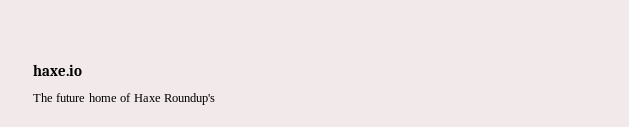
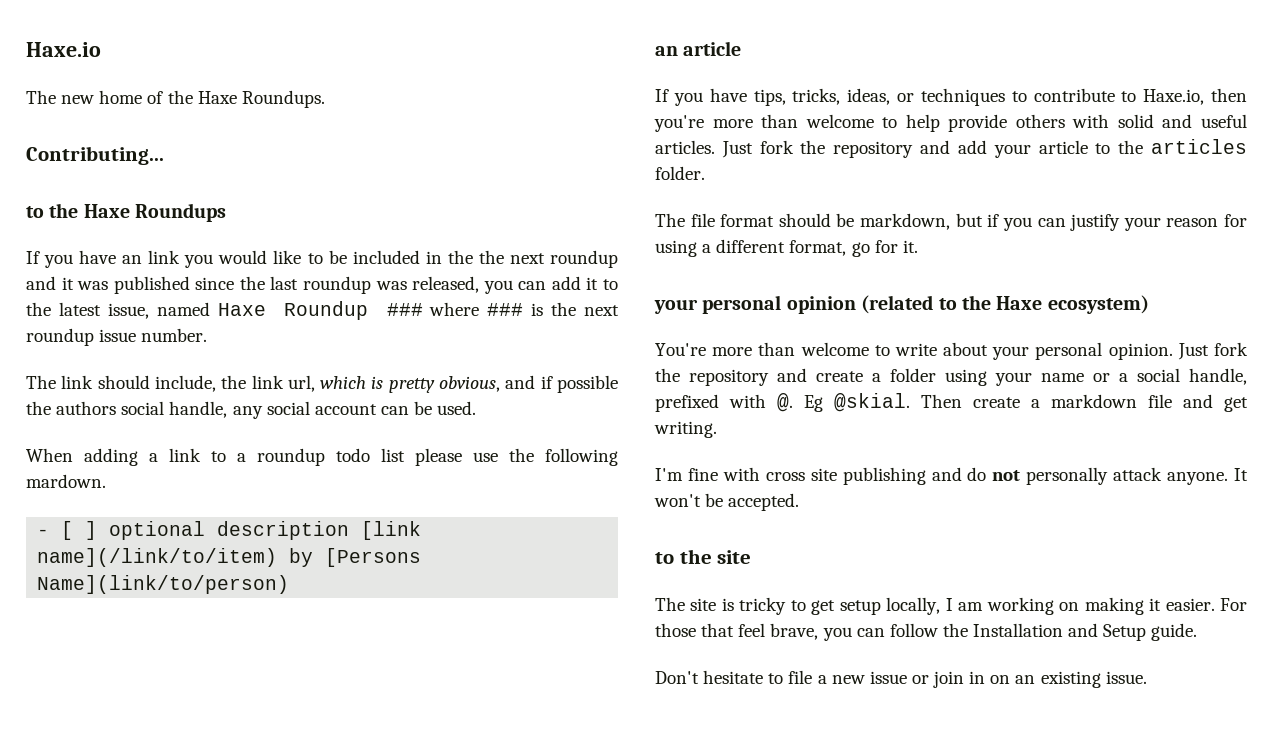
[33,64,82,76] [33,93,86,102] haxe.io // The future -> [26,42,101,57] [26,90,95,104] Haxe.io // The new
[133,93,215,105] Haxe Roundup's -> [167,90,325,108] [26,146,164,165] [26,203,227,222] [26,250,618,268] [26,276,618,294] [26,301,619,320] [26,328,208,346] [26,375,618,393] [26,401,477,419] [26,448,618,466] [26,474,106,488] [37,521,422,540] [37,548,422,567] [37,575,290,594] [655,41,742,56] [655,88,1247,106] [654,114,1247,132] [655,139,1247,158] [655,166,705,180] [655,213,1247,231] [655,239,918,257] [654,295,1149,314] [655,342,1248,360] [655,368,1247,386] [655,393,1248,412] [654,421,717,438] [655,467,1248,485] [654,493,800,511] [655,549,752,564] [655,597,1247,615] [655,623,1198,641] [655,670,1147,688] the Haxe Roundups. // Contributing... // to the Haxe Roundups // If you have an link you would like to be included in the the next roundup and it was published since the last roundup was released, you can add it to the latest issue, named Haxe Roundup ### where ### is the next roundup issue number. // The link should include, the link url, which is pretty obvious, and if possible the authors social handle, any social account can be used. // When adding a link to a roundup todo list please use the following mardown. // - [ ] optional description [link name](/link/to/item) by [Persons Name](link/to/person) // an article // If you have tips, tricks, ideas, or techniques to contribute to Haxe.io, then you're more than welcome to help provide others with solid and useful articles. Just fork the repository and add your article to the articles folder. // The file format should be markdown, but if you can justify your reason for using a different format, go for it. // your personal opinion (related to the Haxe ecosystem) // You're more than welcome to write about your personal opinion. Just fork the repository and create a folder using your name or a social handle, prefixed with @. Eg @skial. Then create a markdown file and get writing. // I'm fine with cross site publishing and do not personally attack anyone. It won't be accepted. // to the site // The site is tricky to get setup locally, I am working on making it easier. For those that feel brave, you can follow the Installation and Setup guide. // Don't hesitate to file a new issue or join in on an existing issue.

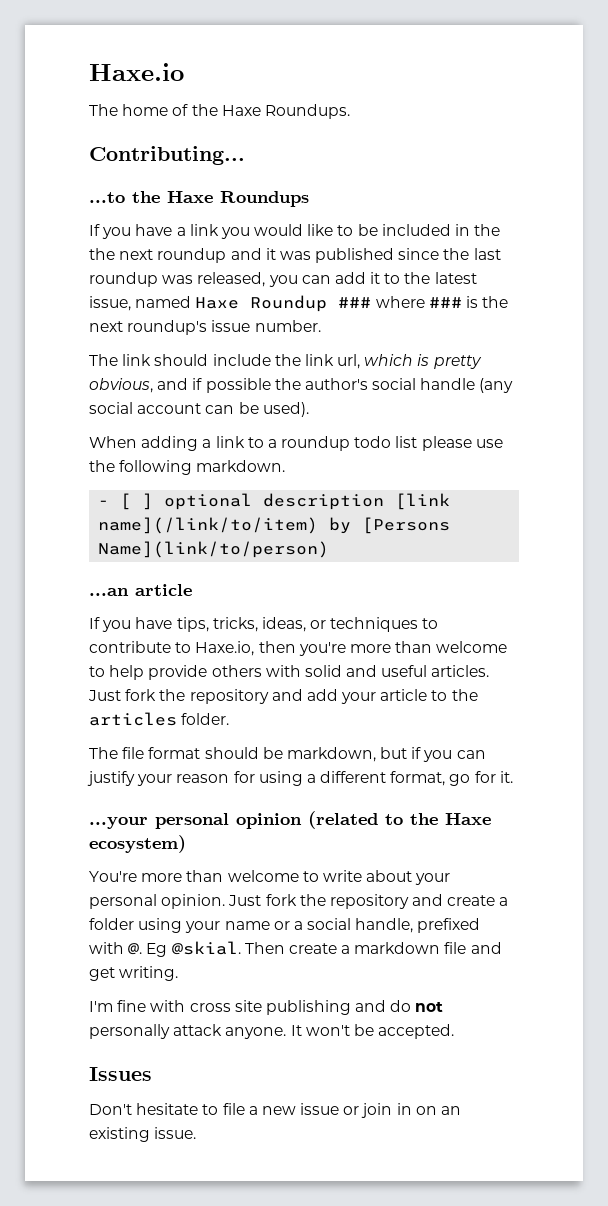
[61,95,95,104] new -> (118, 110) none
[26,206,44,218] to -> [89,192,125,203] ...to
[122,255,143,264] an -> [176,227,186,236] a
[26,328,94,346] roundup -> [127,320,208,335] roundup's
[154,375,216,392] include, -> [212,354,271,366] include
[56,401,263,419] authors social handle, any -> [304,378,514,393] author's social handle (any
[437,401,477,415] used. -> [262,402,309,417] used).
[26,474,106,488] mardown. -> [196,460,286,472] markdown.
[655,46,678,56] an -> [89,588,129,596] ...an
[654,299,698,314] your -> [89,817,148,829] ...your
[655,549,752,564] [655,597,1247,615] [655,623,1198,641] to the site // The site is tricky to get setup locally, I am working on making it easier. For those that feel brave, you can follow the Installation and Setup guide. -> [89,1067,152,1081] Issues

